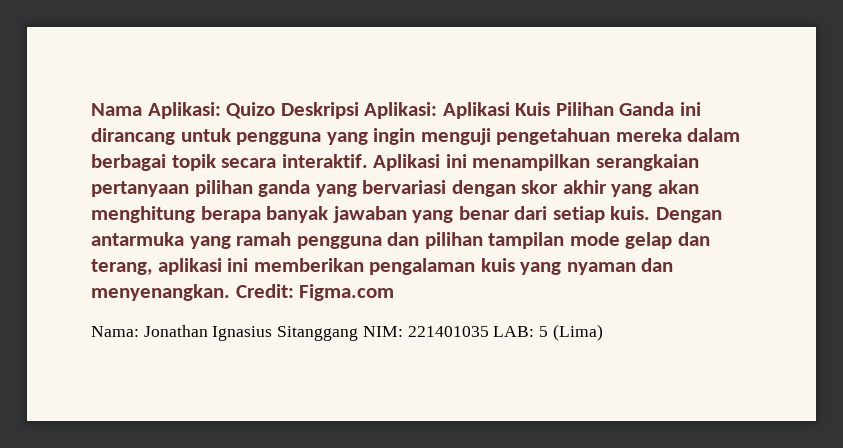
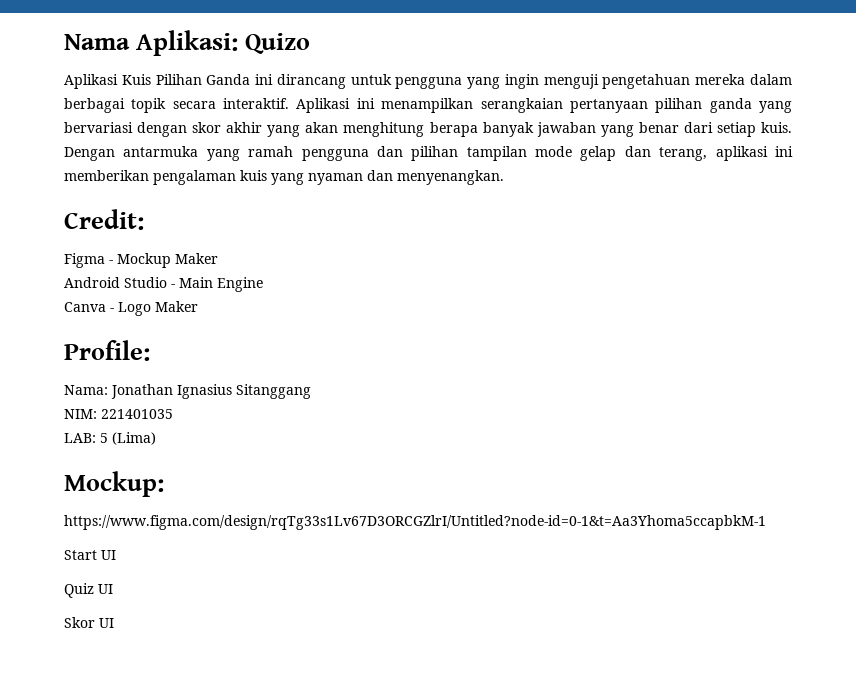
[280,102,438,119] Deskripsi Aplikasi: -> (310, 43) //
(230, 292) none -> (504, 177) //
[299,284,395,301] Figma.com -> [64,253,218,268] [64,277,263,292] [64,301,198,316] [64,340,150,361] // Figma - Mockup Maker // Android Studio - Main Engine // Canva - Logo Maker // Profile:
(359, 333) none -> (311, 391) //
(489, 331) none -> (173, 414) //
(603, 332) none -> [64,471,164,497] [64,515,766,530] [64,550,116,560] [64,583,113,598] [64,617,114,628] // Mockup: // https://www.figma.com/design/rqTg33s1Lv67D3ORCGZlrI/Untitled?node-id=0-1&t=Aa3Yhoma5ccapbkM-1 // Start UI // Quiz UI // Skor UI

